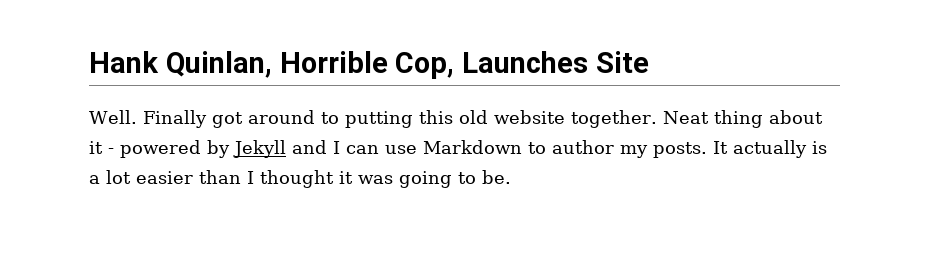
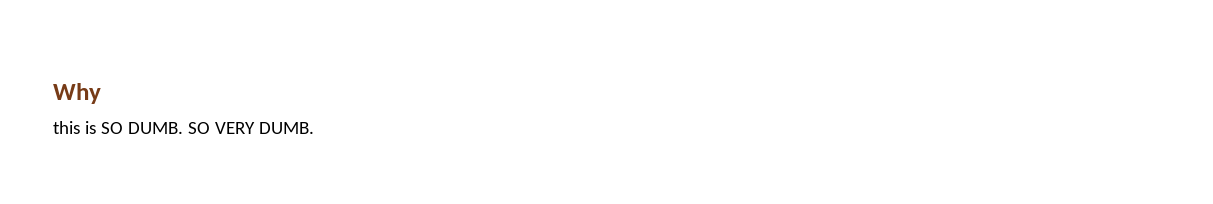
[89,51,650,79] [89,110,823,128] [89,140,827,158] [89,170,511,188] Hank Quinlan, Horrible Cop, Launches Site // Well. Finally got around to putting this old website together. Neat thing about it - powered by Jekyll and I can use Markdown to author my posts. It actually is a lot easier than I thought it was going to be. -> [53,83,101,104] [53,121,314,134] Why // this is SO DUMB. SO VERY DUMB.

